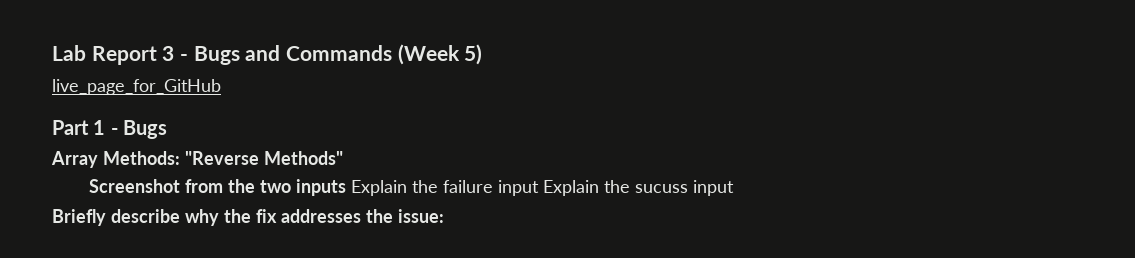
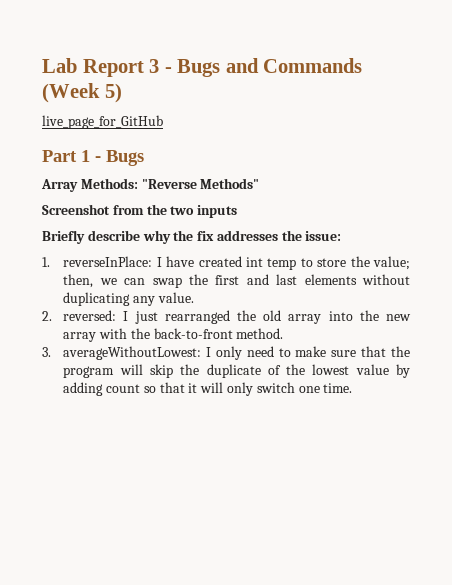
[351,180,735,196] Explain the failure input Explain the sucuss input -> (238, 211) none
(444, 216) none -> [42,256,410,270] [63,274,410,288] [63,292,194,306] [42,310,411,324] [63,328,284,342] [42,346,411,360] [63,364,411,378] [63,382,353,396] // 1. reverseInPlace: I have created int temp to store the value; then, we can swap the first and last elements without duplicating any value. // 2. reversed: I just rearranged the old array into the new array with the back-to-front method. // 3. averageWithoutLowest: I only need to make sure that the program will skip the duplicate of the lowest value by adding count so that it will only switch one time.

